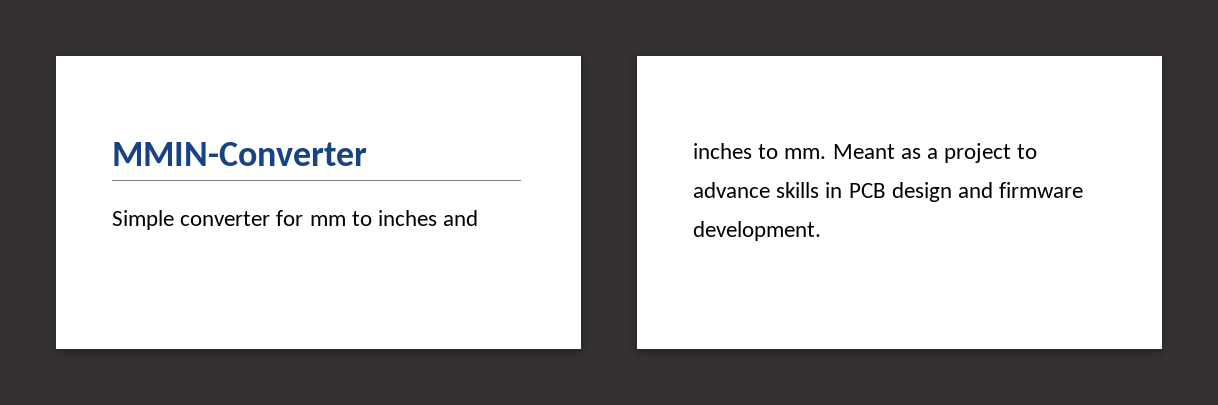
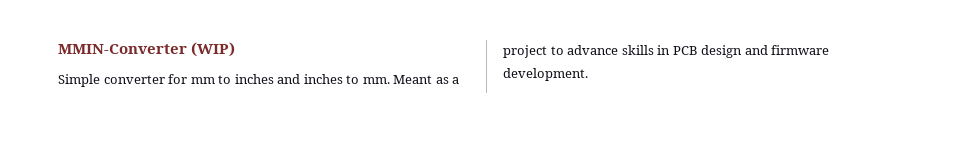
(367, 154) none -> [191,42,236,57] (WIP)

